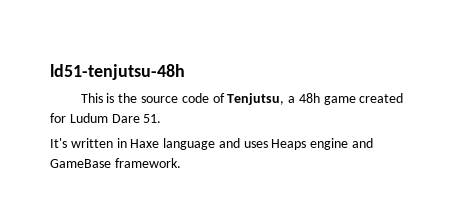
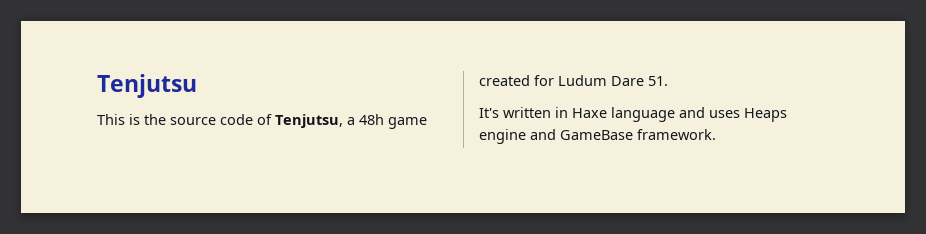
[50,64,185,80] ld51-tenjutsu-48h -> [97,74,197,98] Tenjutsu

